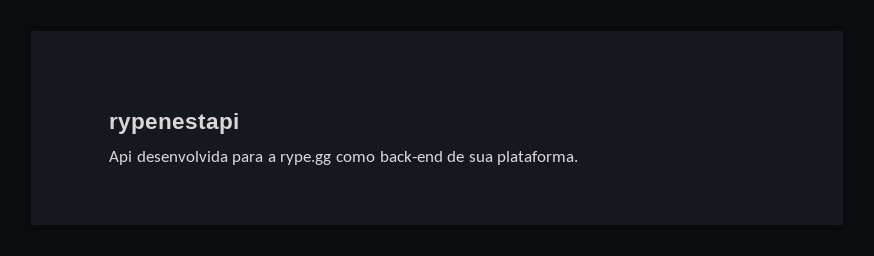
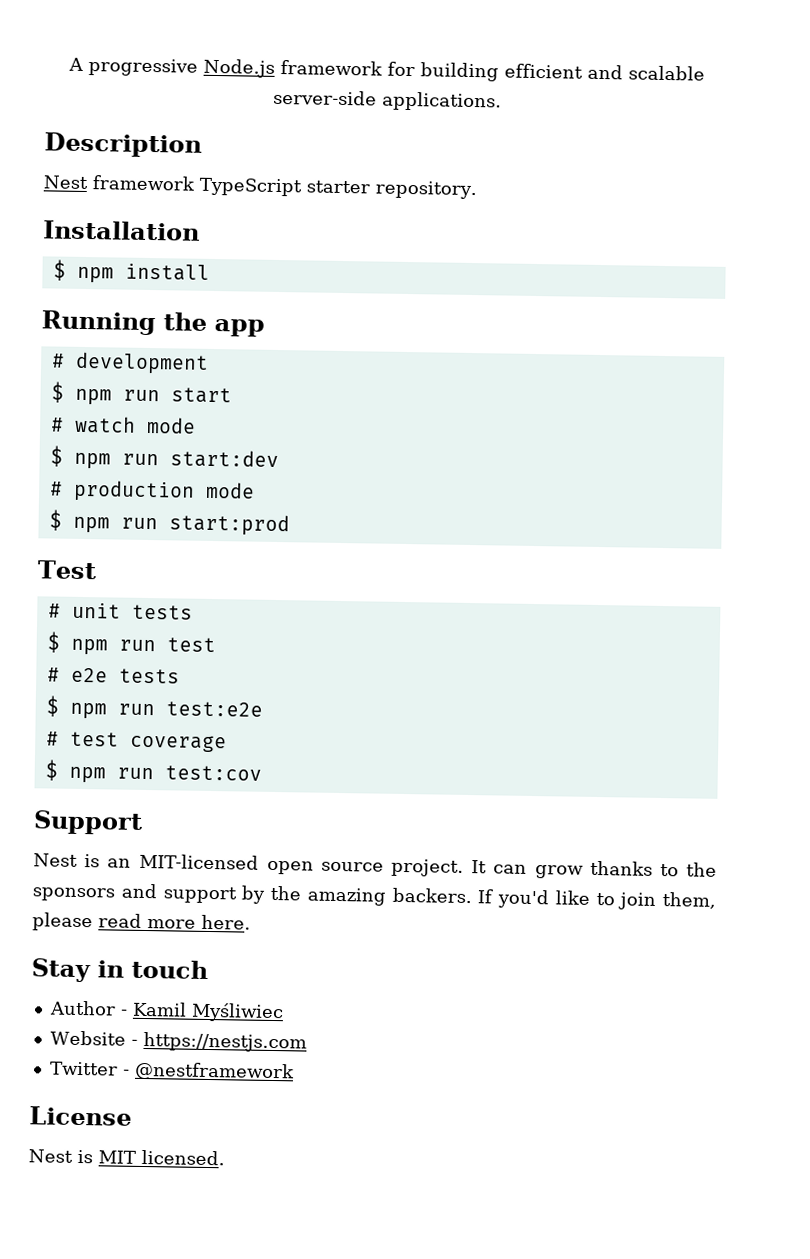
[109,113,239,134] [109,151,579,165] rypenestapi // Api desenvolvida para a rype.gg como back-end de sua plataforma. -> [68,57,705,82] [272,89,502,112] [44,132,202,158] [43,175,477,200] [43,220,200,241] [52,259,210,284] [41,310,265,337] [51,351,209,375] [50,381,232,406] [50,415,196,434] [49,445,279,470] [49,479,255,503] [48,509,290,537] [37,560,97,580] [47,602,193,620] [46,631,216,656] [46,667,180,684] [45,695,263,720] [45,731,227,753] [44,759,262,784] [33,810,143,835] [33,853,718,879] [32,883,716,910] [32,912,251,932] [31,958,208,983] [48,1000,284,1023] [49,1030,307,1053] [49,1061,295,1082] [29,1106,132,1126] [28,1149,225,1166] A progressive Node.js framework for building efficient and scalable server-side applications. // Description // Nest framework TypeScript starter repository. // Installation // $ npm install // Running the app // # development // $ npm run start // # watch mode // $ npm run start:dev // # production mode // $ npm run start:prod // Test // # unit tests // $ npm run test // # e2e tests // $ npm run test:e2e // # test coverage // $ npm run test:cov // Support // Nest is an MIT-licensed open source project. It can grow thanks to the sponsors and support by the amazing backers. If you'd like to join them, please read more here. // Stay in touch // Author - Kamil Myśliwiec // Website - https://nestjs.com // Twitter - @nestframework // License // Nest is MIT licensed.

